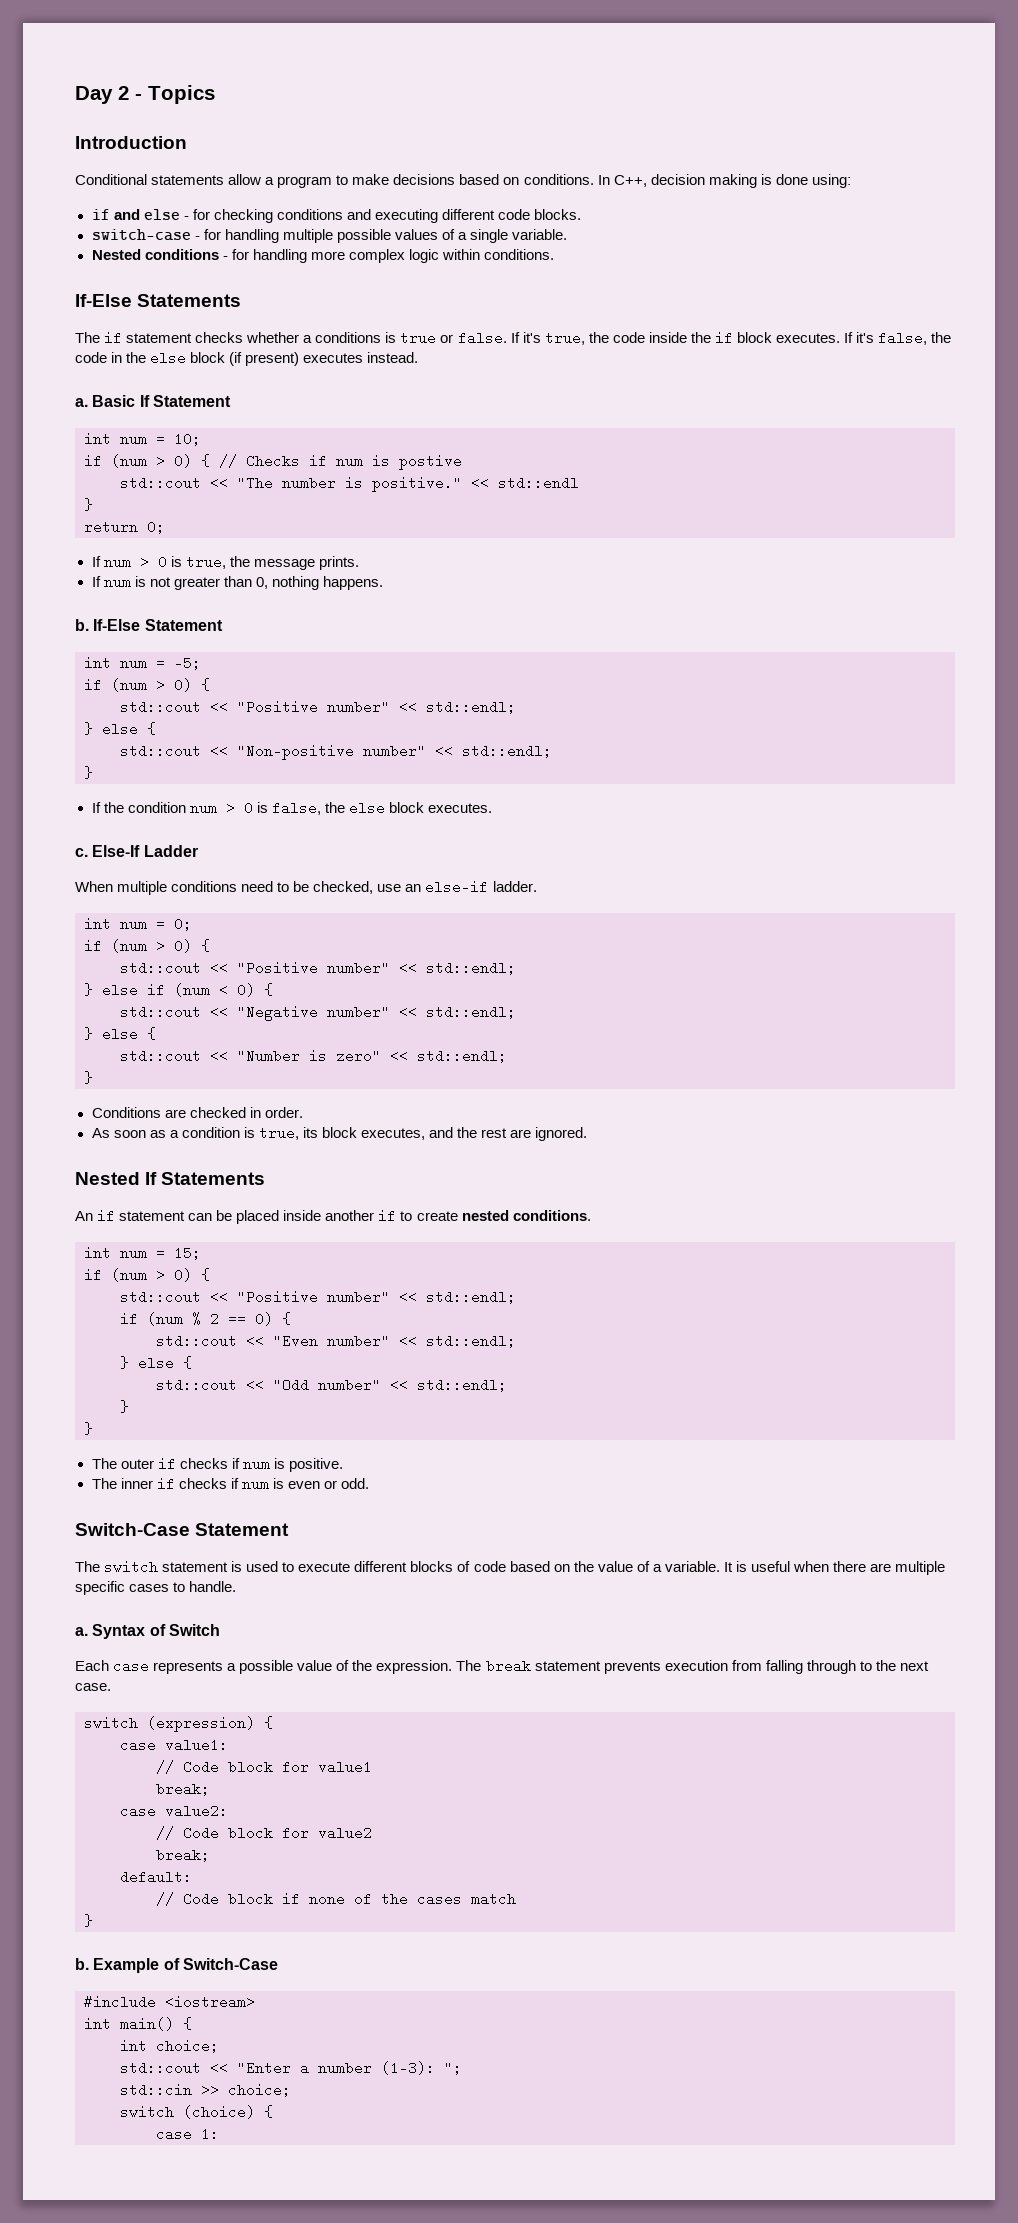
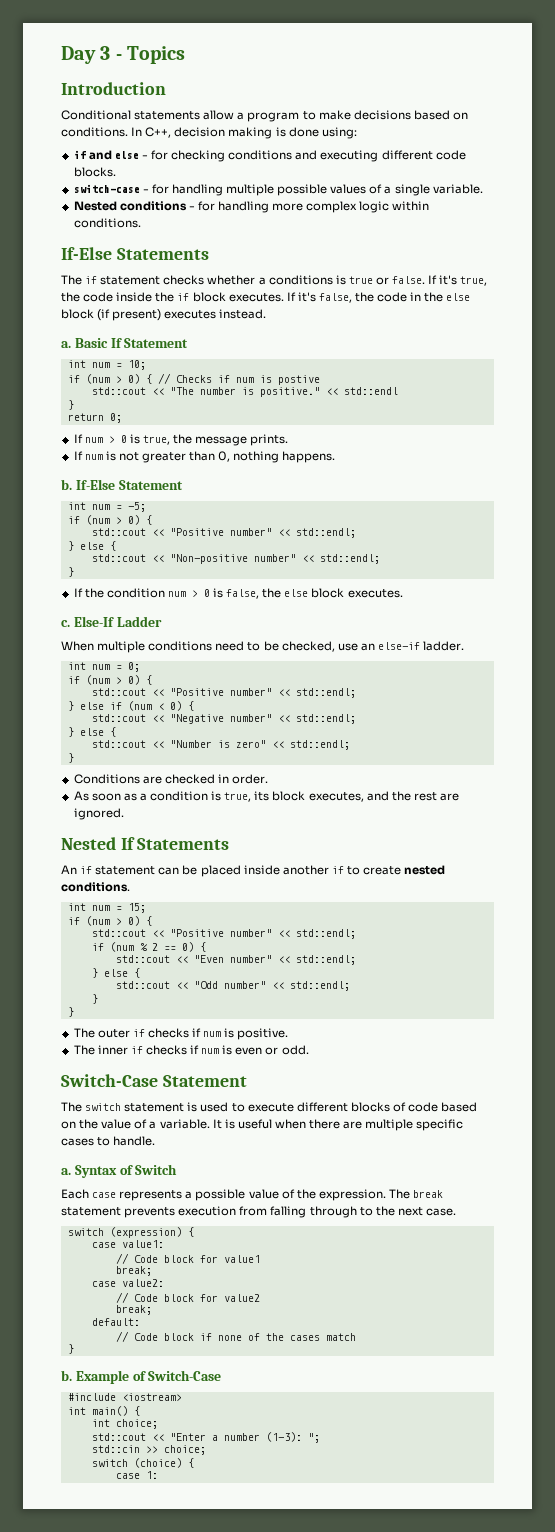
[118,86,129,100] 2 -> [100,46,111,60] 3

